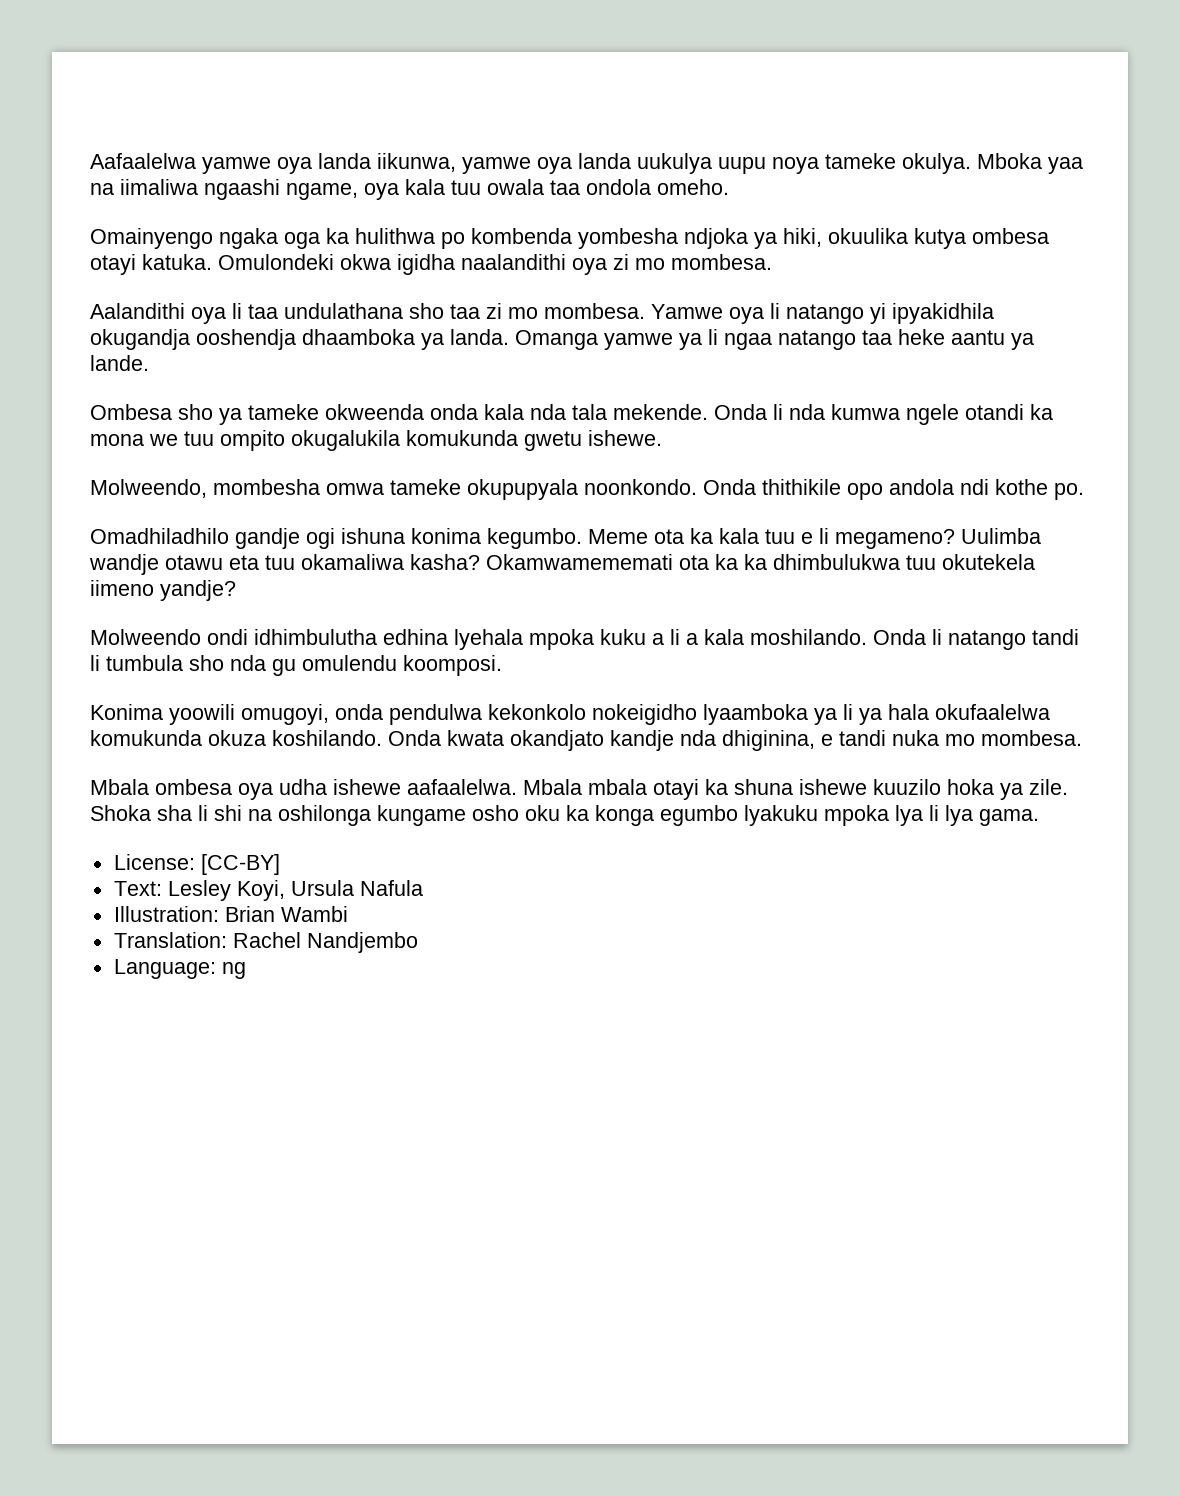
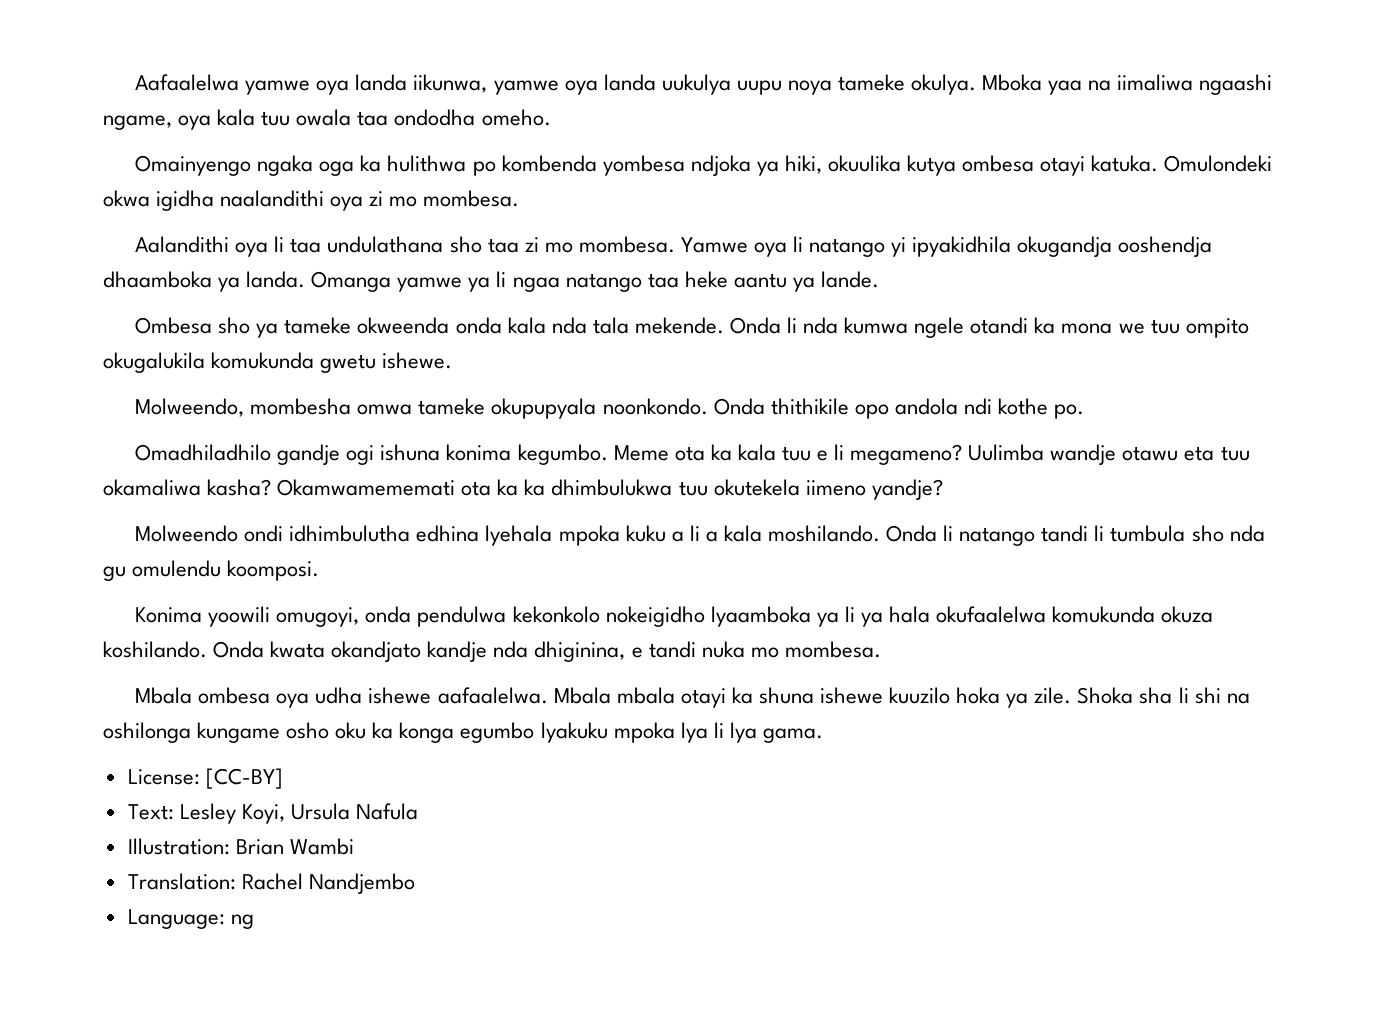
[586,179,651,195] ondola -> [394,109,476,126] ondodha
[578,228,678,249] yombesha -> [602,155,685,176] yombesa

